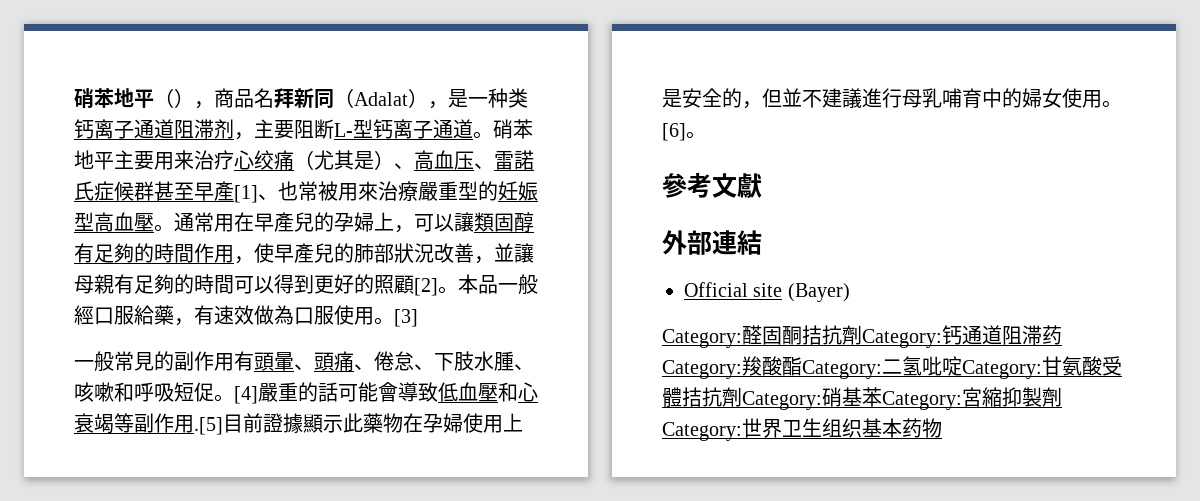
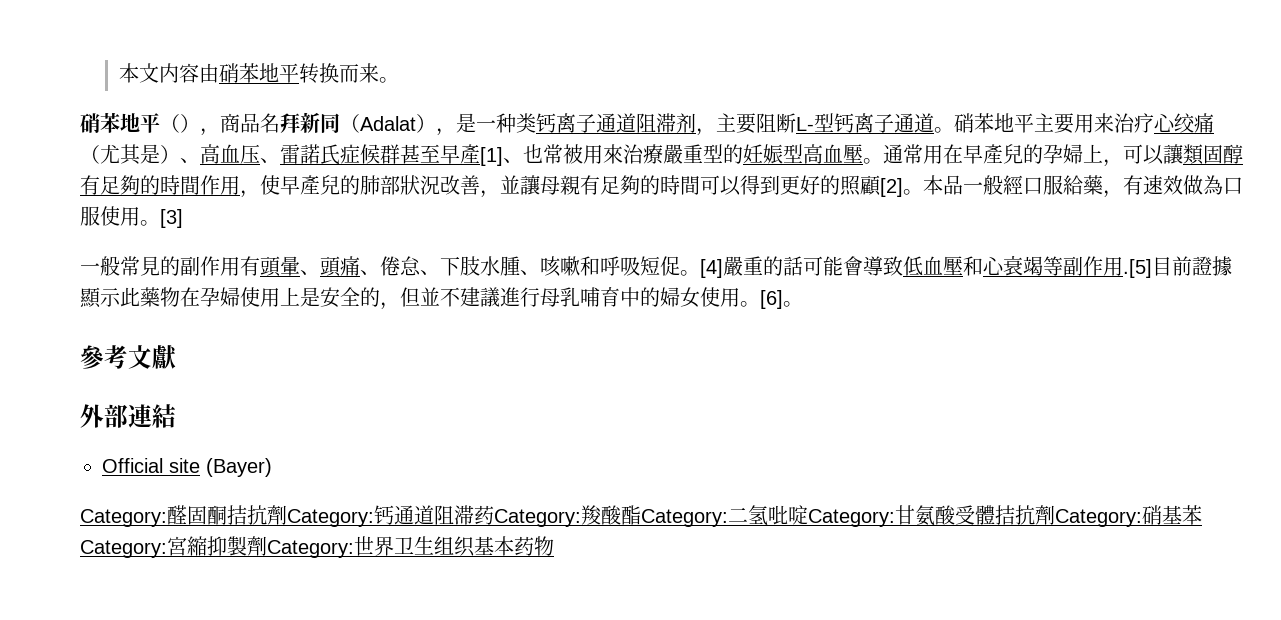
(74, 98) none -> [118,63,399,84] 本文内容由硝苯地平转换而来。 //

